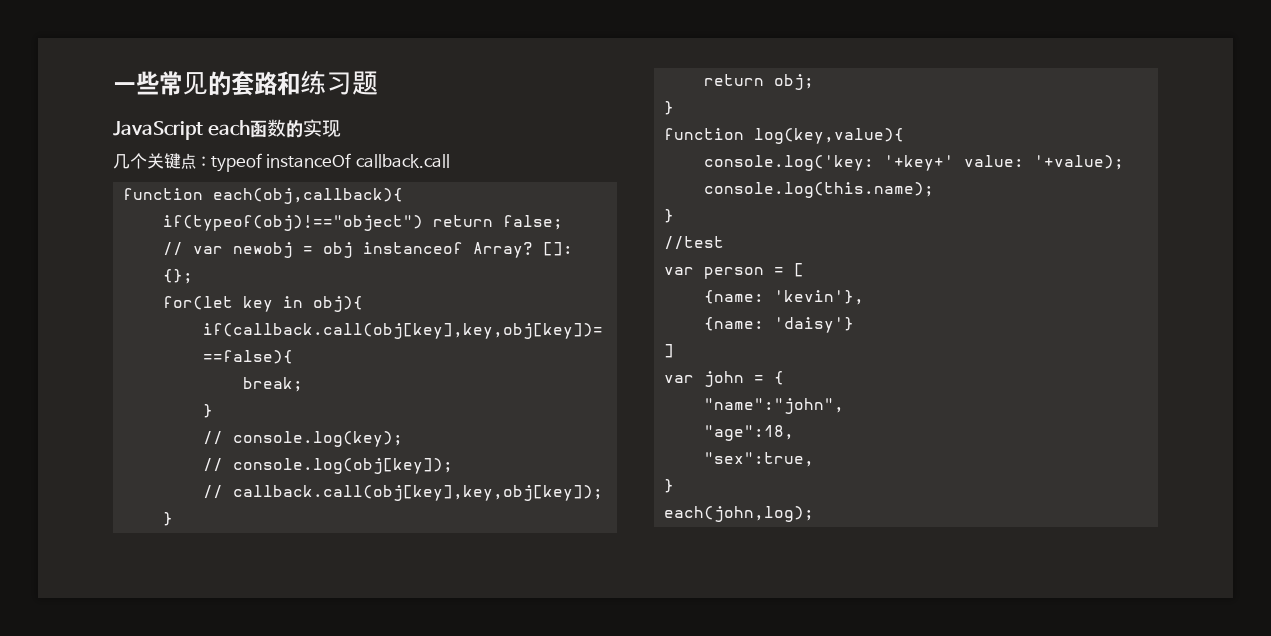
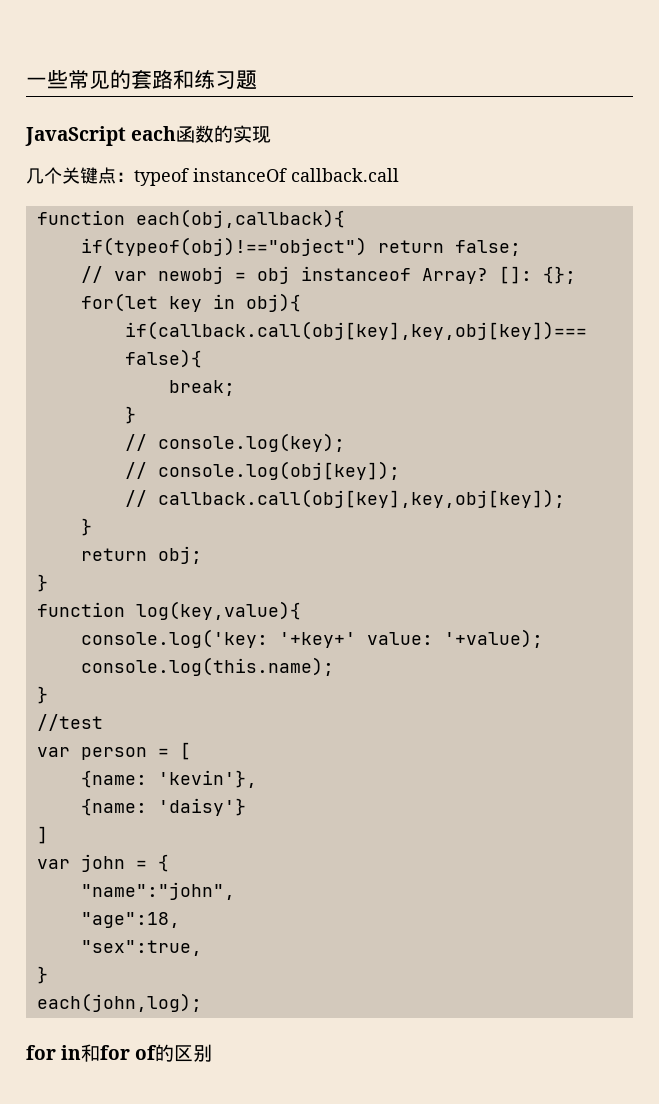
(814, 514) none -> [26,1044,213,1062] // for in和for of的区别

